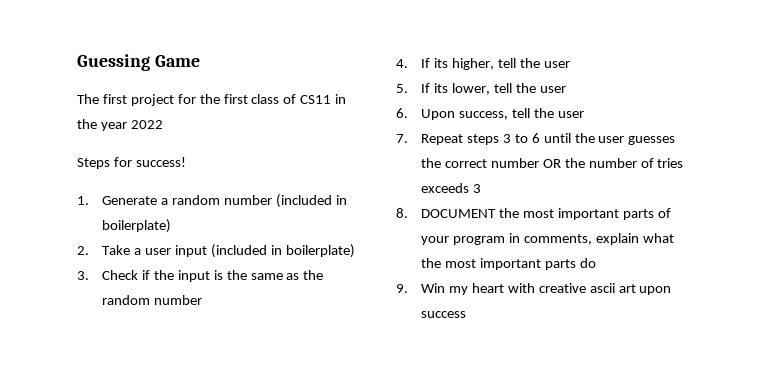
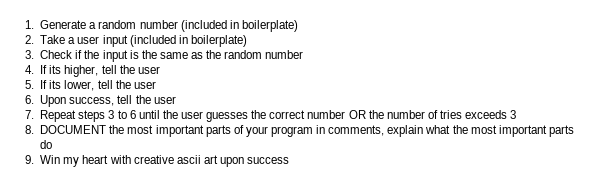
[77,54,200,71] [77,94,347,106] [77,119,163,131] [77,157,186,169] Guessing Game // The first project for the first class of CS11 in the year 2022 // Steps for success! // -> (25, 24) none

